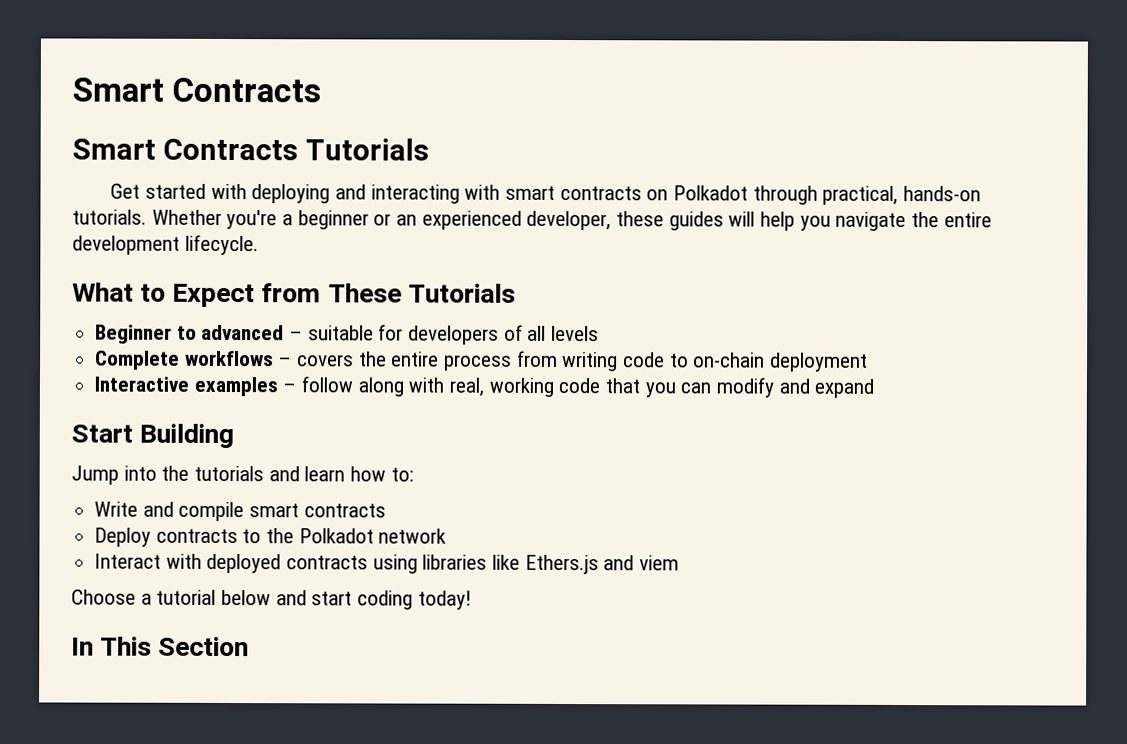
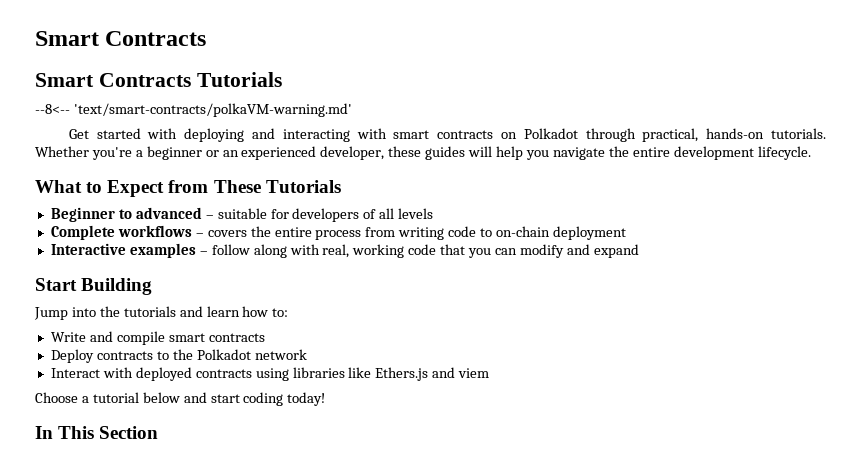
(429, 149) none -> [35,103,352,117] // --8<-- 'text/smart-contracts/polkaVM-warning.md'

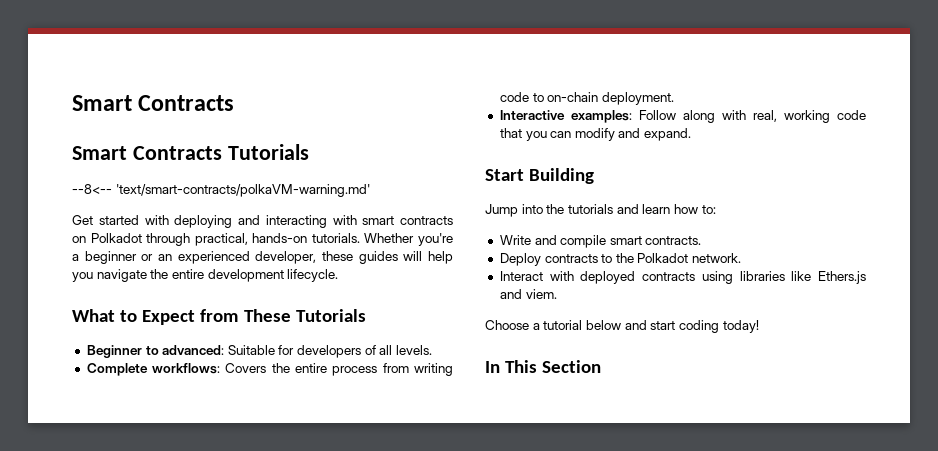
[135,207,267,219] advanced – suitable -> [162,345,275,355] advanced: Suitable
[398,208,434,219] levels -> [396,345,433,355] levels.
[117,225,247,237] workflows – covers -> [152,363,267,374] workflows: Covers
[552,226,626,240] deployment -> [601,92,674,105] deployment.
[129,243,250,258] examples – follow -> [570,110,676,123] examples: Follow
[593,244,639,258] expand -> [644,128,692,141] expand.
[208,333,265,342] contracts -> [645,236,702,245] contracts.
[254,349,307,360] network -> [692,253,742,263] network.
[458,368,490,378] viem -> [525,289,557,299] viem.

